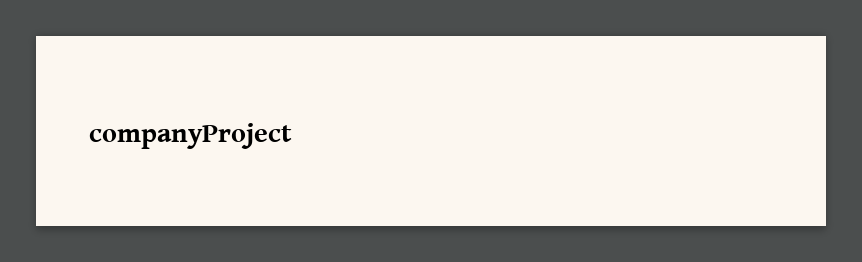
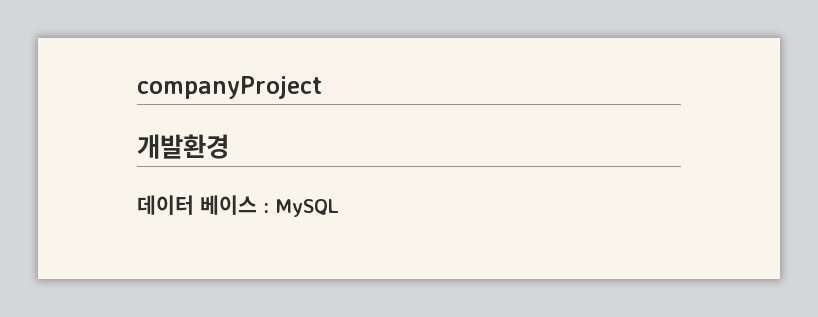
(292, 136) none -> [137,134,229,159] [137,195,339,217] // 개발환경 // 데이터 베이스 : MySQL

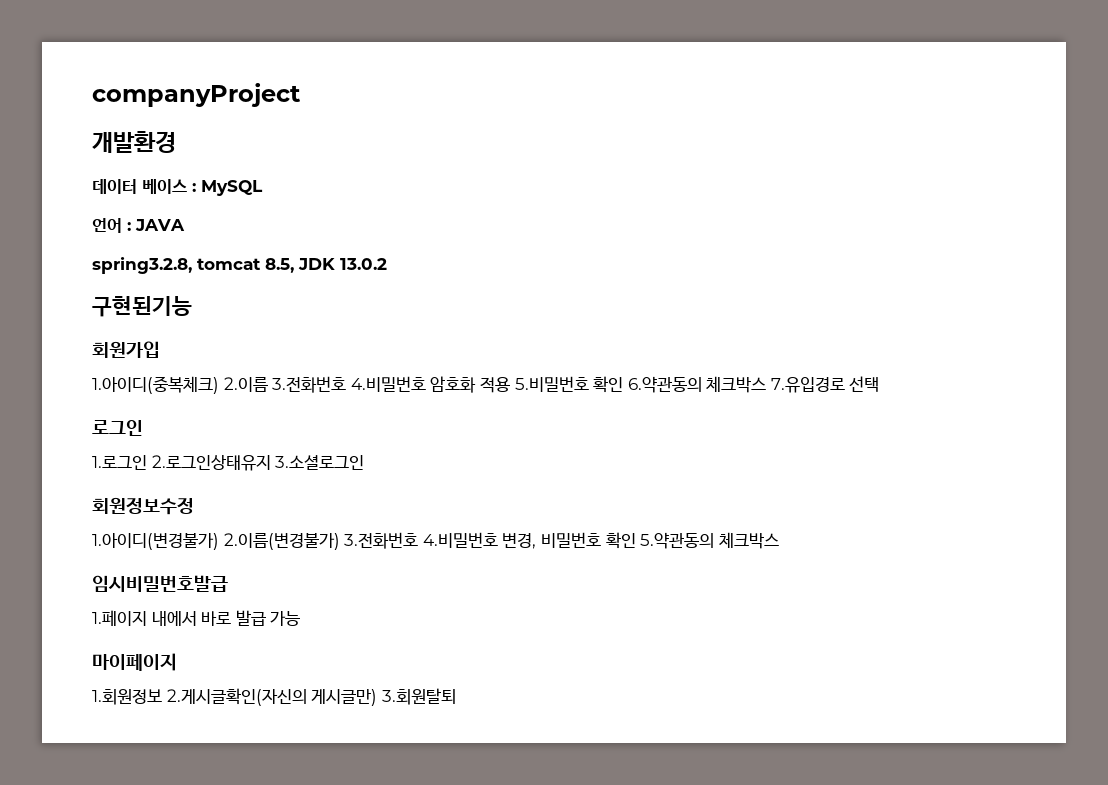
(339, 208) none -> [92,218,185,233] [92,257,387,274] [92,296,192,317] [92,341,160,358] [92,376,880,394] [92,420,143,436] [92,455,365,471] [92,497,194,515] [92,532,779,550] [92,575,228,592] [92,610,301,626] [92,653,177,671] [92,688,456,706] // 언어 : JAVA // spring3.2.8, tomcat 8.5, JDK 13.0.2 // 구현된기능 // 회원가입 // 1.아이디(중복체크) 2.이름 3.전화번호 4.비밀번호 암호화 적용 5.비밀번호 확인 6.약관동의 체크박스 7.유입경로 선택 // 로그인 // 1.로그인 2.로그인상태유지 3.소셜로그인 // 회원정보수정 // 1.아이디(변경불가) 2.이름(변경불가) 3.전화번호 4.비밀번호 변경, 비밀번호 확인 5.약관동의 체크박스 // 임시비밀번호발급 // 1.페이지 내에서 바로 발급 가능 // 마이페이지 // 1.회원정보 2.게시글확인(자신의 게시글만) 3.회원탈퇴

